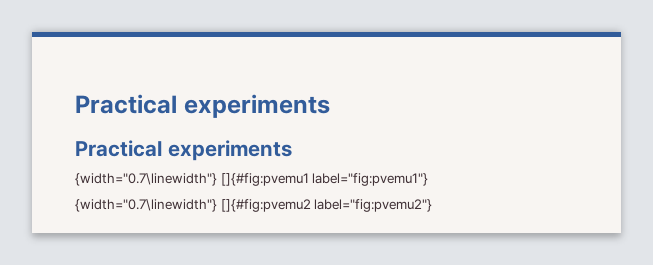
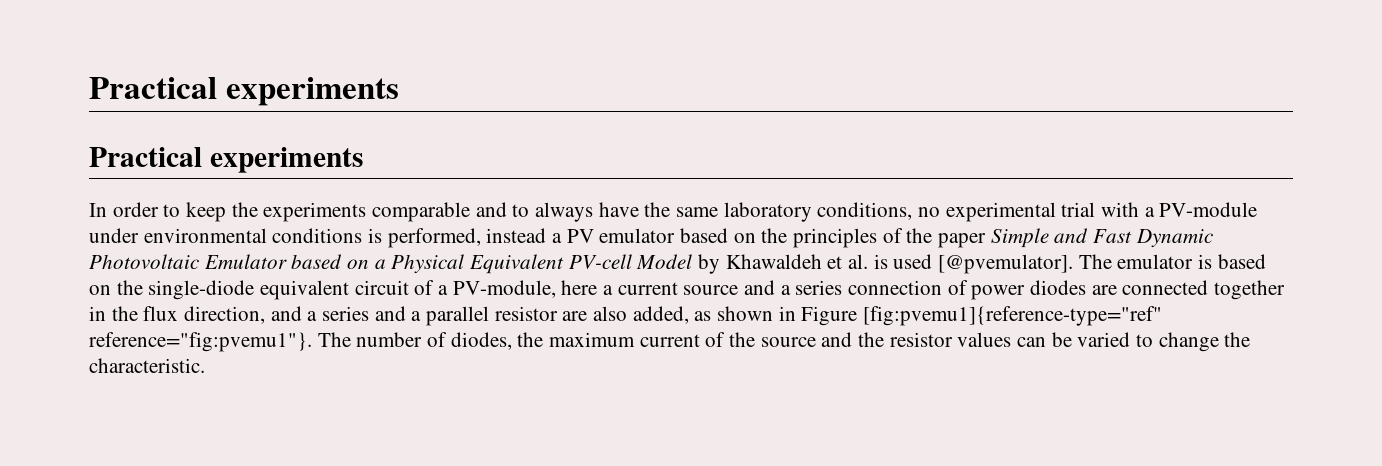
[75,173,429,186] [75,199,433,212] {width="0.7\linewidth"} []{#fig:pvemu1 label="fig:pvemu1"} // {width="0.7\linewidth"} []{#fig:pvemu2 label="fig:pvemu2"} -> [89,202,1258,222] [89,228,1213,248] [89,254,1266,274] [89,280,1286,300] [89,306,1163,326] [89,332,1251,352] [89,358,205,373] In order to keep the experiments comparable and to always have the same laboratory conditions, no experimental trial with a PV-module under environmental conditions is performed, instead a PV emulator based on the principles of the paper Simple and Fast Dynamic Photovoltaic Emulator based on a Physical Equivalent PV-cell Model by Khawaldeh et al. is used [@pvemulator]. The emulator is based on the single-diode equivalent circuit of a PV-module, here a current source and a series connection of power diodes are connected together in the flux direction, and a series and a parallel resistor are also added, as shown in Figure [fig:pvemu1]{reference-type="ref" reference="fig:pvemu1"}. The number of diodes, the maximum current of the source and the resistor values can be varied to change the characteristic.

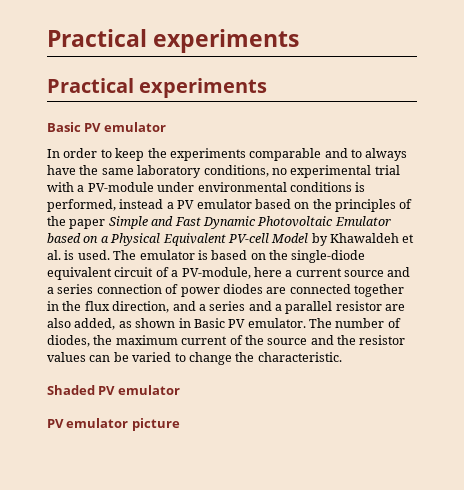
(363, 160) none -> [47,122,166,132] // Basic PV emulator
[893,254,1074,274] used [@pvemulator]. -> [77,250,110,260] used.
[801,306,1163,326] [89,332,312,352] Figure [fig:pvemu1]{reference-type="ref" reference="fig:pvemu1"}. -> [193,318,306,328] Basic PV emulator.
(205, 365) none -> [47,385,180,395] [47,418,180,431] // Shaded PV emulator // PV emulator picture

